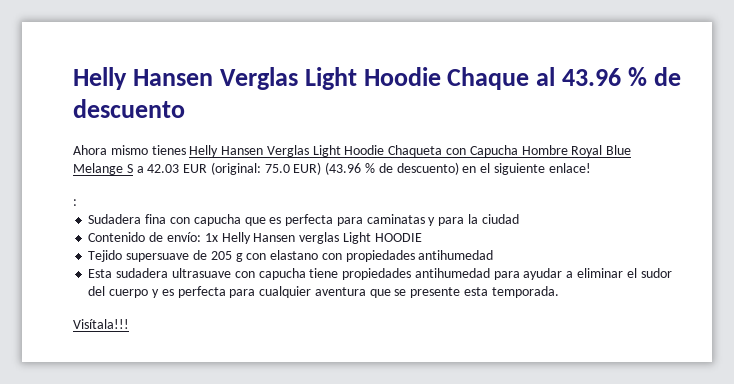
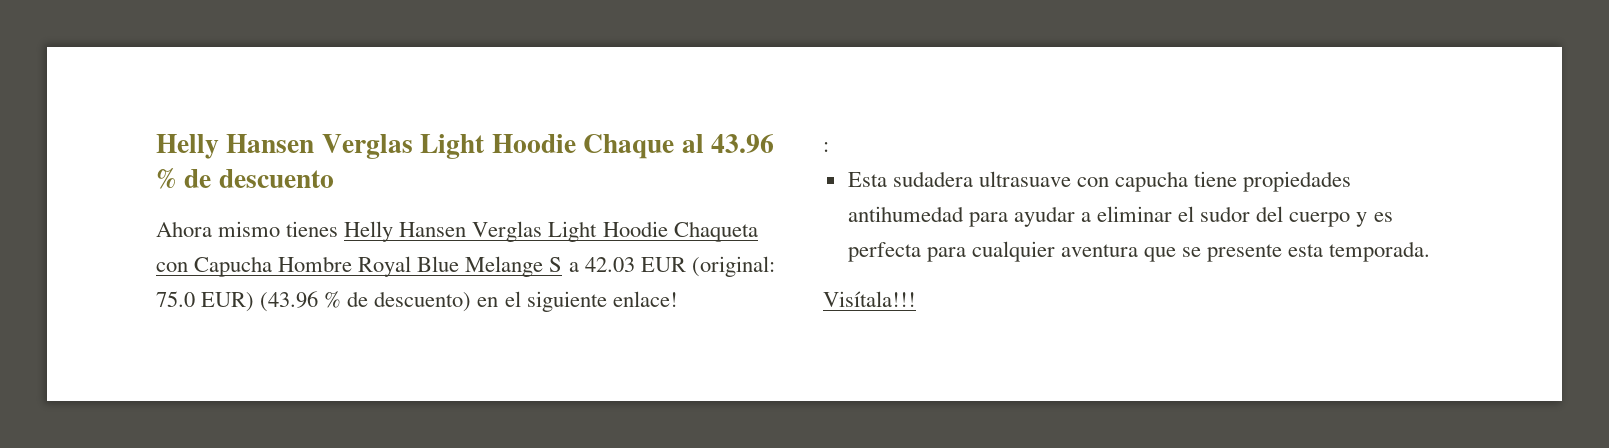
[88,214,519,226] [88,232,422,244] [88,250,494,262] // Sudadera fina con capucha que es perfecta para caminatas y para la ciudad // Contenido de envío: 1x Helly Hansen verglas Light HOODIE // Tejido supersuave de 205 g con elastano con propiedades antihumedad -> (829, 147) none

